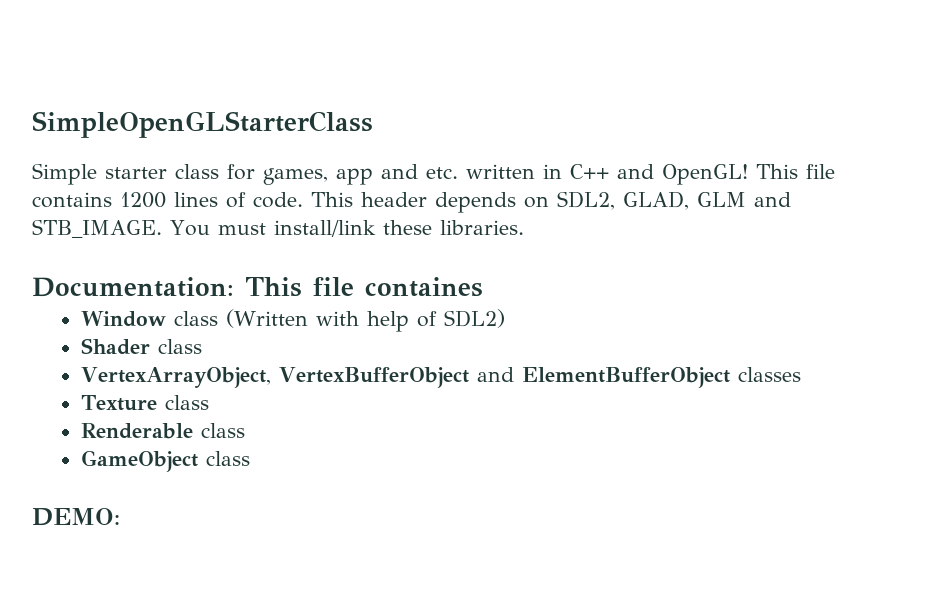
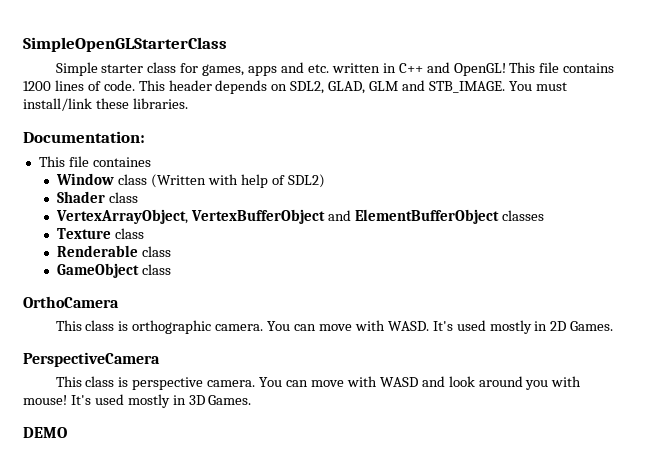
[336,168,373,185] app -> [248,66,278,76] apps
(234, 287) none -> (145, 137) //
[32,508,120,526] DEMO: -> [23,296,119,308] [55,320,614,334] [23,352,160,367] [55,376,582,390] [23,394,252,408] [23,427,67,438] OrthoCamera // This class is orthographic camera. You can move with WASD. It's used mostly in 2D Games. // PerspectiveCamera // This class is perspective camera. You can move with WASD and look around you with mouse! It's used mostly in 3D Games. // DEMO

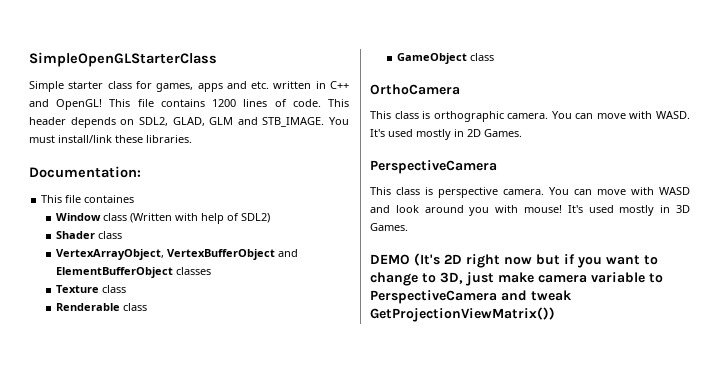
(67, 432) none -> [414,253,658,268] [370,272,663,286] [370,290,572,304] [370,307,555,322] (It's 2D right now but if you want to change to 3D, just make camera variable to PerspectiveCamera and tweak GetProjectionViewMatrix())

